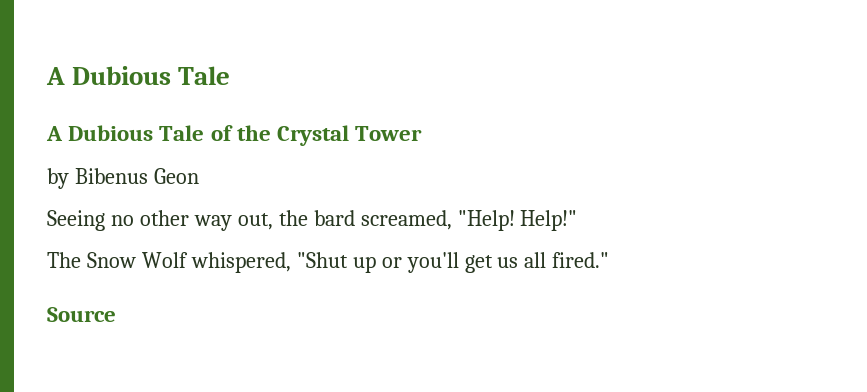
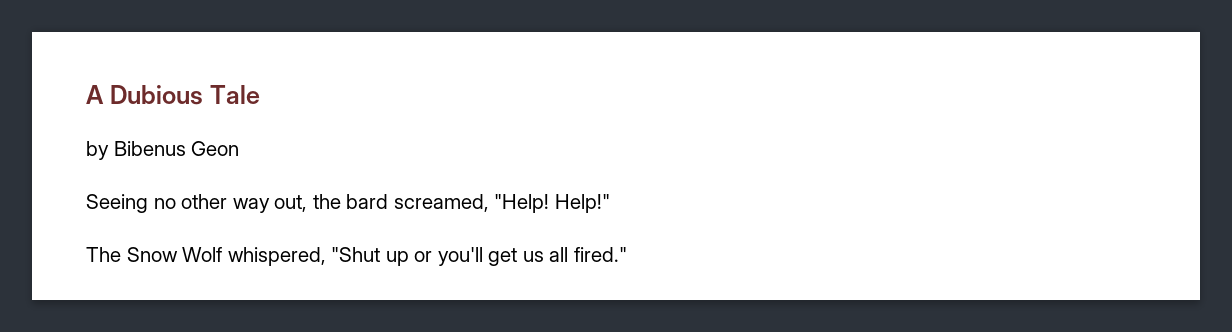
[46,66,231,85] [46,125,423,146] A Dubious Tale // A Dubious Tale of the Crystal Tower -> [86,85,260,105] A Dubious Tale
[47,307,116,322] // Source -> (627, 254) none

